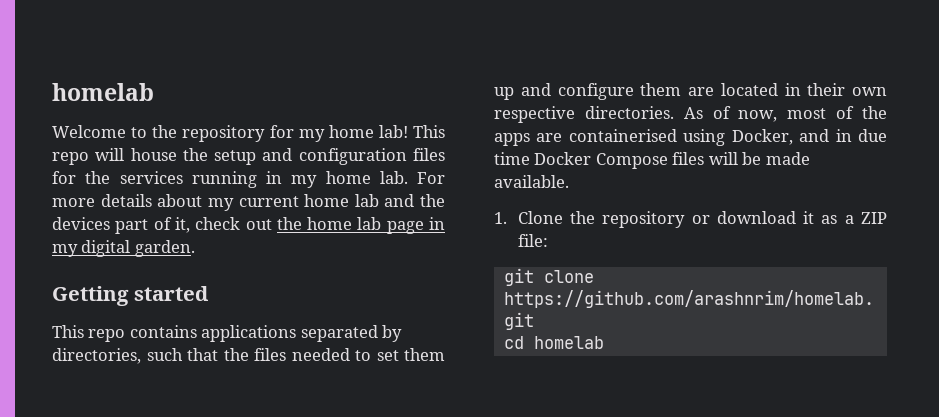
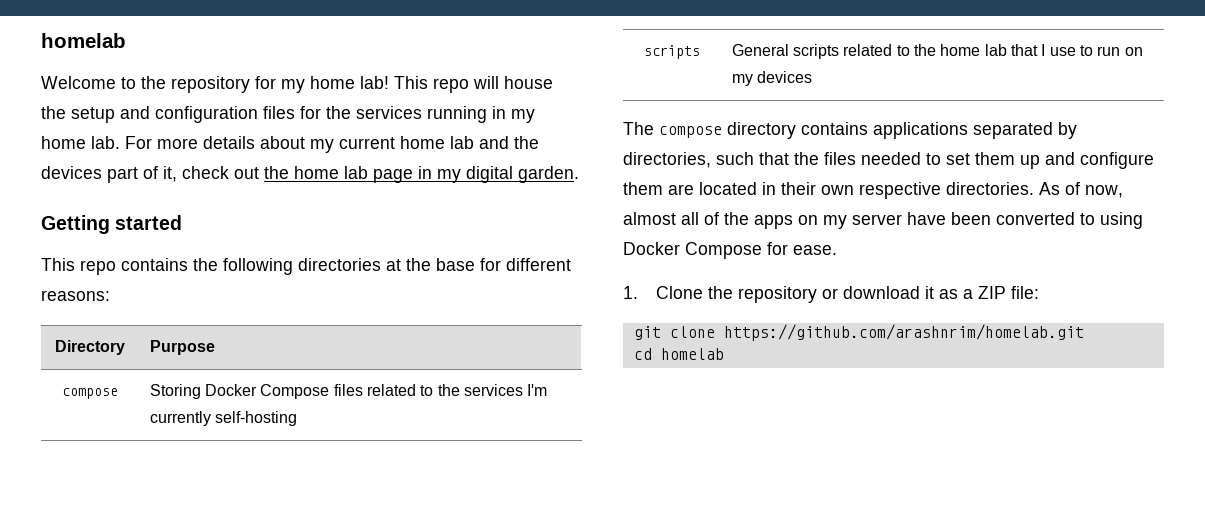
(197, 331) none -> [193,258,571,275] [41,290,110,301] [54,340,125,355] [149,340,215,355] [61,388,118,399] [149,384,548,399] [149,411,298,426] [643,45,700,59] [731,44,1143,59] [731,71,813,86] [623,122,868,139] the following directories at the base for different reasons: // Directory | Purpose // compose | Storing Docker Compose files related to the services I'm currently self-hosting // scripts | General scripts related to the home lab that I use to run on my devices // The compose directory contains
[787,108,827,119] most -> [623,212,699,225] almost all
[536,129,887,146] [494,152,810,169] [494,175,569,188] are containerised using Docker, and in due time Docker Compose files will be made available. -> [798,212,1143,229] [623,242,837,259] on my server have been converted to using Docker Compose for ease.

